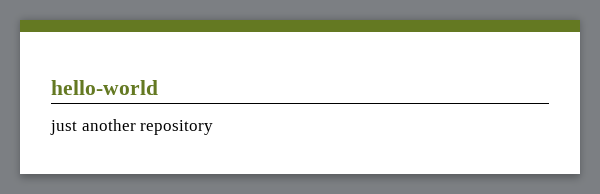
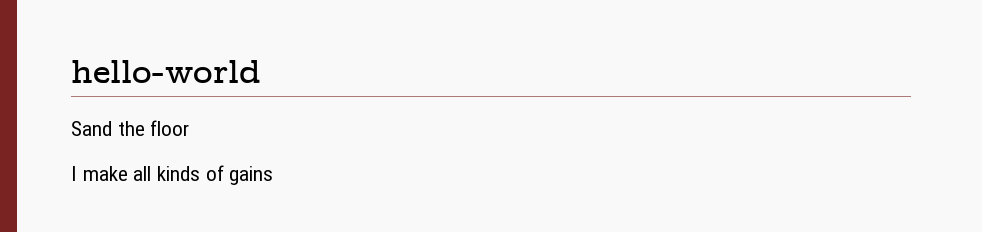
[50,119,214,135] just another repository -> [71,120,190,136] [71,165,274,185] Sand the floor // I make all kinds of gains

